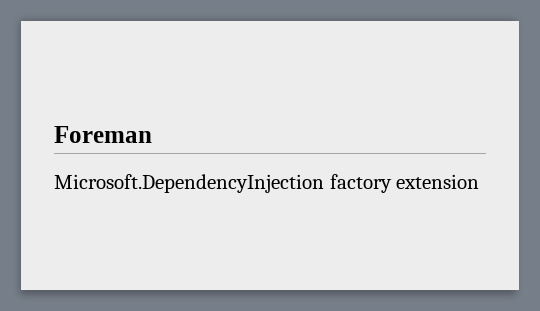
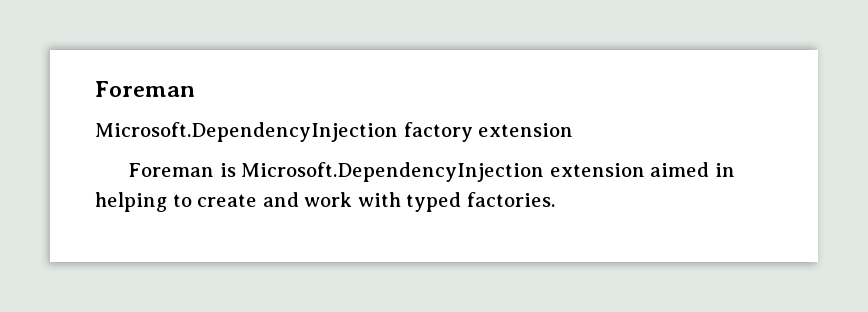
(480, 181) none -> [128,162,735,182] [95,192,555,212] // Foreman is Microsoft.DependencyInjection extension aimed in helping to create and work with typed factories.

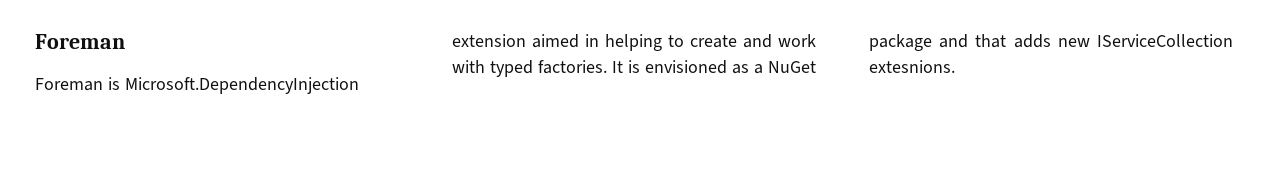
[95,81,195,97] [95,122,574,142] Foreman // Microsoft.DependencyInjection factory extension -> [35,34,125,49] Foreman
(555, 199) none -> [612,60,816,74] [869,34,1233,51] [869,60,955,73] It is envisioned as a NuGet package and that adds new IServiceCollection extesnions.

